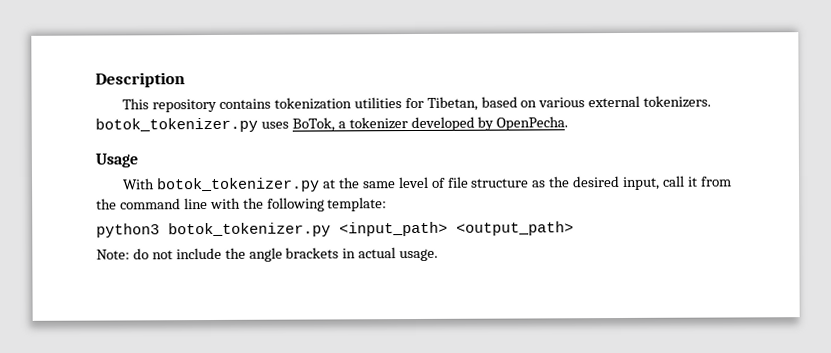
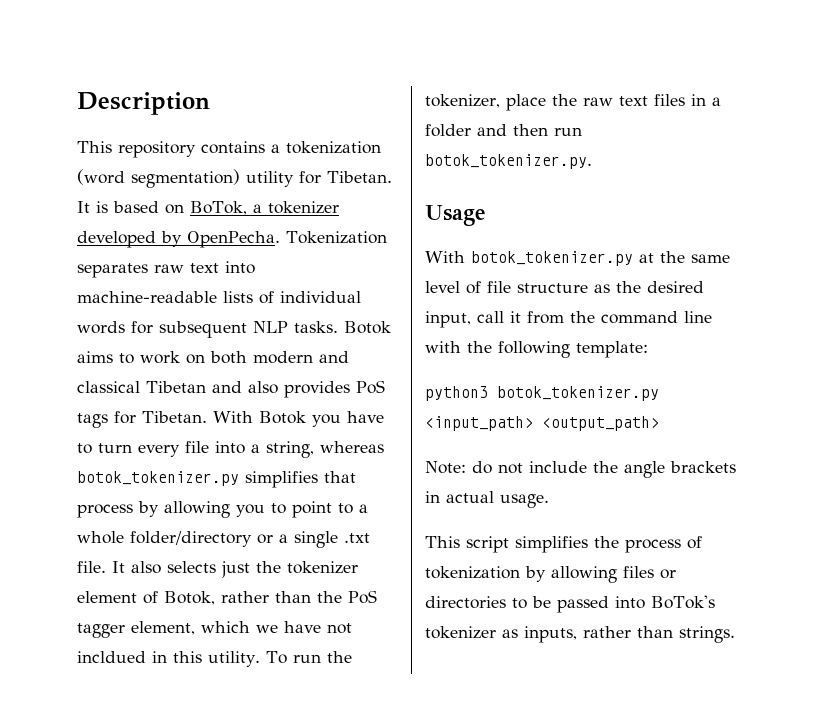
[273,95,712,111] [95,117,289,133] tokenization utilities for Tibetan, based on various external tokenizers. botok_tokenizer.py uses -> [271,141,381,154] [77,169,392,188] [77,201,184,214] a tokenization (word segmentation) utility for Tibetan. It is based on
(569, 123) none -> [286,231,387,244] [77,261,255,278] [77,291,361,304] [77,321,391,338] [77,351,349,364] [77,380,385,398] [77,411,384,428] [77,441,384,458] [77,471,356,488] [77,501,368,518] [77,531,370,548] [77,561,358,578] [77,590,377,605] [77,621,352,638] [77,651,352,667] [425,94,721,111] [425,124,582,137] [425,154,592,169] Tokenization separates raw text into machine-readable lists of individual words for subsequent NLP tasks. Botok aims to work on both modern and classical Tibetan and also provides PoS tags for Tibetan. With Botok you have to turn every file into a string, whereas botok_tokenizer.py simplifies that process by allowing you to point to a whole folder/directory or a single .txt file. It also selects just the tokenizer element of Botok, rather than the PoS tagger element, which we have not incldued in this utility. To run the tokenizer, place the raw text files in a folder and then run botok_tokenizer.py.
(439, 255) none -> [425,536,702,553] [425,566,676,583] [425,595,715,613] [425,626,735,643] // This script simplifies the process of tokenization by allowing files or directories to be passed into BoTok's tokenizer as inputs, rather than strings.

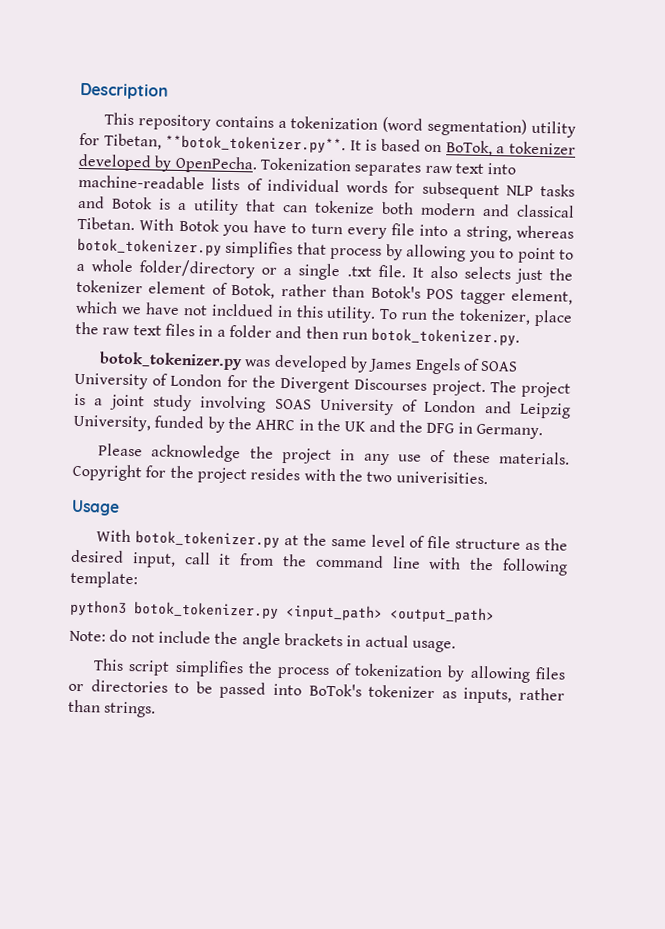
[327,171,392,183] Tibetan. -> [103,133,347,154] Tibetan, **botok_tokenizer.py**.
[294,321,391,334] [77,351,349,364] [77,380,385,398] [77,411,136,428] tasks. Botok aims to work on both modern and classical Tibetan and also provides PoS tags for -> [540,184,575,197] [78,195,575,218] tasks and Botok is a utility that can tokenize both modern and classical
[317,590,377,604] the PoS -> [370,285,455,300] Botok's POS
(592, 161) none -> [99,351,519,375] [74,372,571,398] [74,393,571,419] [73,414,543,440] [98,443,571,466] [72,463,488,485] // botok_tokenizer.py was developed by James Engels of SOAS University of London for the Divergent Discourses project. The project is a joint study involving SOAS University of London and Leipzig University, funded by the AHRC in the UK and the DFG in Germany. // Please acknowledge the project in any use of these materials. Copyright for the project resides with the two univerisities.

